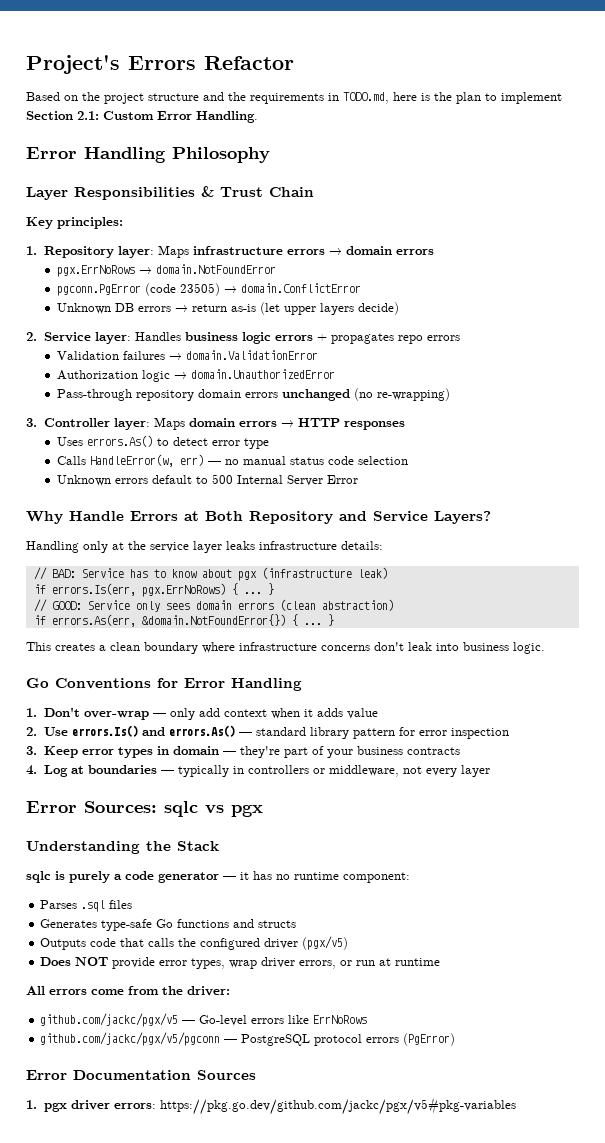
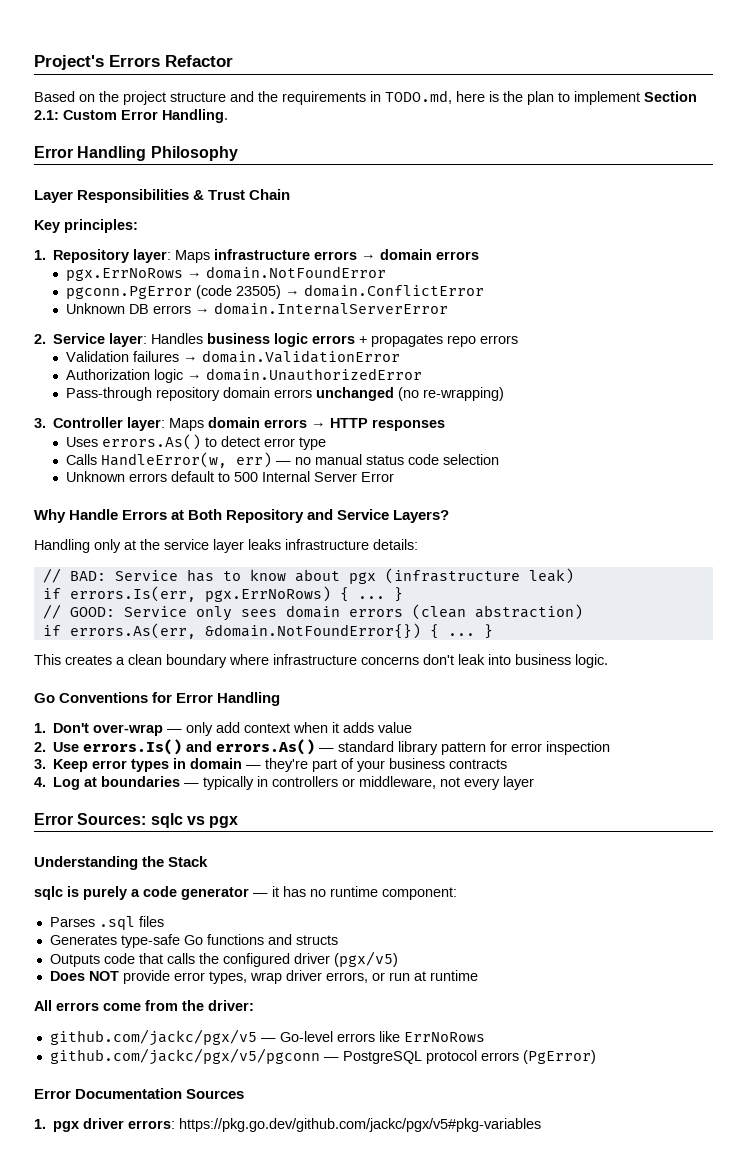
[192,302,400,315] return as-is (let upper layers decide) -> [214,302,449,315] domain.InternalServerError

